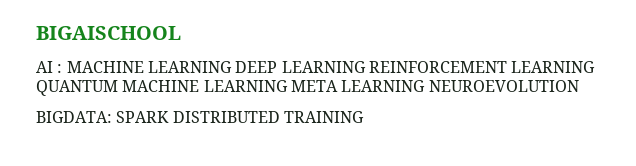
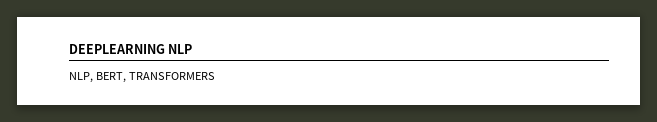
[36,26,181,40] [36,61,596,73] [36,80,579,96] [36,111,364,123] BIGAISCHOOL // AI : MACHINE LEARNING DEEP LEARNING REINFORCEMENT LEARNING QUANTUM MACHINE LEARNING META LEARNING NEUROEVOLUTION // BIGDATA: SPARK DISTRIBUTED TRAINING -> [69,44,193,54] [69,72,215,83] DEEPLEARNING NLP // NLP, BERT, TRANSFORMERS

